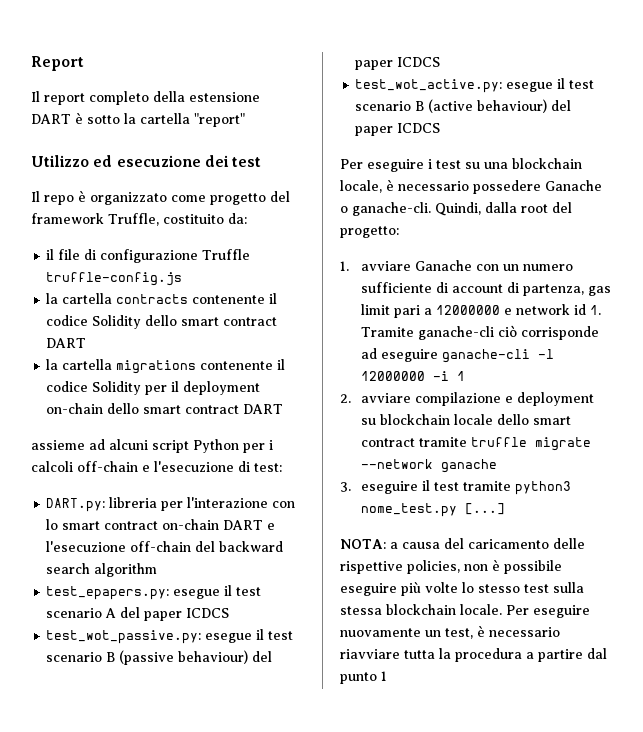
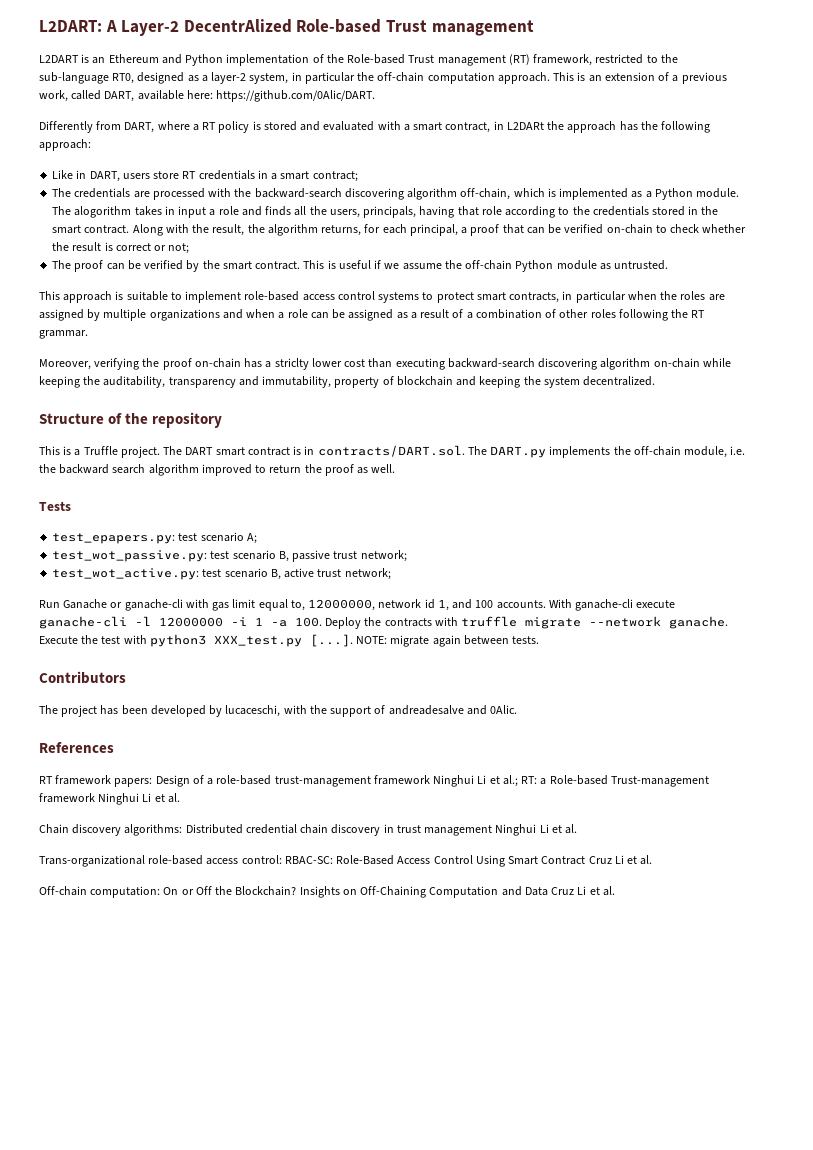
[31,56,84,71] [31,91,260,105] [31,112,245,127] [31,155,262,167] [31,190,290,205] [31,213,247,226] [46,249,251,263] [46,272,183,286] [46,293,278,304] [46,315,278,329] [46,338,87,348] [46,359,286,374] [46,381,261,395] [46,403,284,414] [31,439,273,453] [31,461,282,472] [46,497,296,512] [46,519,276,530] [46,541,284,552] [46,563,158,577] [46,585,262,600] [46,607,230,621] [46,629,294,644] [46,650,273,665] [355,57,441,70] [355,78,595,93] [355,99,572,113] [355,123,441,136] [340,158,582,172] [340,179,602,194] [340,202,572,216] [340,226,399,238] [340,260,573,271] [360,282,611,296] [360,304,601,318] [360,325,599,340] [360,348,438,362] Report // Il report completo della estensione DART è sotto la cartella "report" // Utilizzo ed esecuzione dei test // Il repo è organizzato come progetto del framework Truffle, costituito da: // il file di configurazione Truffle truffle-config.js // la cartella contracts contenente il codice Solidity dello smart contract DART // la cartella migrations contenente il codice Solidity per il deployment on-chain dello smart contract DART // assieme ad alcuni script Python per i calcoli off-chain e l'esecuzione di test: // DART.py: libreria per l'interazione con lo smart contract on-chain DART e l'esecuzione off-chain del backward search algorithm // test_epapers.py: esegue il test scenario A del paper ICDCS // test_wot_passive.py: esegue il test scenario B (passive behaviour) del paper ICDCS // test_wot_active.py: esegue il test scenario B (active behaviour) del paper ICDCS // Per eseguire i test su una blockchain locale, è necessario possedere Ganache o ganache-cli. Quindi, dalla root del progetto: // 1. avviare Ganache con un numero sufficiente di account di partenza, gas limit pari a 12000000 e network id 1. Tramite ganache-cli ciò corrisponde ad eseguire -> [39,19,534,36] [39,54,678,66] [39,72,727,84] [39,90,376,102] [39,121,711,133] [39,139,91,151] [52,170,358,182] [52,188,740,200] [52,206,719,218] [52,224,747,236] [52,242,190,254] [52,260,669,272] [39,291,725,303] [39,309,706,321] [39,330,88,339] [39,358,731,370] [39,376,656,388] [39,412,223,428] [39,445,746,458] [39,464,396,476] [39,501,71,511] [52,532,257,544] [52,550,407,562] [52,568,391,580] [39,599,676,611] L2DART: A Layer-2 DecentrAlized Role-based Trust management // L2DART is an Ethereum and Python implementation of the Role-based Trust management (RT) framework, restricted to the sub-language RT0, designed as a layer-2 system, in particular the off-chain computation approach. This is an extension of a previous work, called DART, available here: https://github.com/0Alic/DART. // Differently from DART, where a RT policy is stored and evaluated with a smart contract, in L2DARt the approach has the following approach: // Like in DART, users store RT credentials in a smart contract; // The credentials are processed with the backward-search discovering algorithm off-chain, which is implemented as a Python module. The alogorithm takes in input a role and finds all the users, principals, having that role according to the credentials stored in the smart contract. Along with the result, the algorithm returns, for each principal, a proof that can be verified on-chain to check whether the result is correct or not; // The proof can be verified by the smart contract. This is useful if we assume the off-chain Python module as untrusted. // This approach is suitable to implement role-based access control systems to protect smart contracts, in particular when the roles are assigned by multiple organizations and when a role can be assigned as a result of a combination of other roles following the RT grammar. // Moreover, verifying the proof on-chain has a striclty lower cost than executing backward-search discovering algorithm on-chain while keeping the auditability, transparency and immutability, property of blockchain and keeping the system decentralized. // Structure of the repository // This is a Truffle project. The DART smart contract is in contracts/DART.sol. The DART.py implements the off-chain module, i.e. the backward search algorithm improved to return the proof as well. // Tests // test_epapers.py: test scenario A; // test_wot_passive.py: test scenario B, passive trust network; // test_wot_active.py: test scenario B, active trust network; // Run Ganache or ganache-cli with gas limit equal to, 12000000, network id 1, and 100 accounts. With ganache-cli execute
[340,392,594,406] [360,414,571,425] [360,437,591,451] [360,459,497,473] [340,480,571,495] [360,503,505,517] [340,538,585,549] [340,559,562,574] [340,582,584,596] [340,604,590,618] [340,625,560,639] [340,648,607,662] [340,671,387,684] // 2. avviare compilazione e deployment su blockchain locale dello smart contract tramite truffle migrate --network ganache // 3. eseguire il test tramite python3 nome_test.py [...] // NOTA: a causa del caricamento delle rispettive policies, non è possibile eseguire più volte lo stesso test sulla stessa blockchain locale. Per eseguire nuovamente un test, è necessario riavviare tutta la procedura a partire dal punto 1 -> [271,616,729,629] [39,634,540,647] [39,671,126,684] [39,705,518,717] [39,742,114,753] [39,775,709,787] [39,793,180,805] [39,824,578,836] [39,855,653,867] [39,886,615,898] -a 100. Deploy the contracts with truffle migrate --network ganache. Execute the test with python3 XXX_test.py [...]. NOTE: migrate again between tests. // Contributors // The project has been developed by lucaceschi, with the support of andreadesalve and 0Alic. // References // RT framework papers: Design of a role-based trust-management framework Ninghui Li et al.; RT: a Role-based Trust-management framework Ninghui Li et al. // Chain discovery algorithms: Distributed credential chain discovery in trust management Ninghui Li et al. // Trans-organizational role-based access control: RBAC-SC: Role-Based Access Control Using Smart Contract Cruz Li et al. // Off-chain computation: On or Off the Blockchain? Insights on Off-Chaining Computation and Data Cruz Li et al.

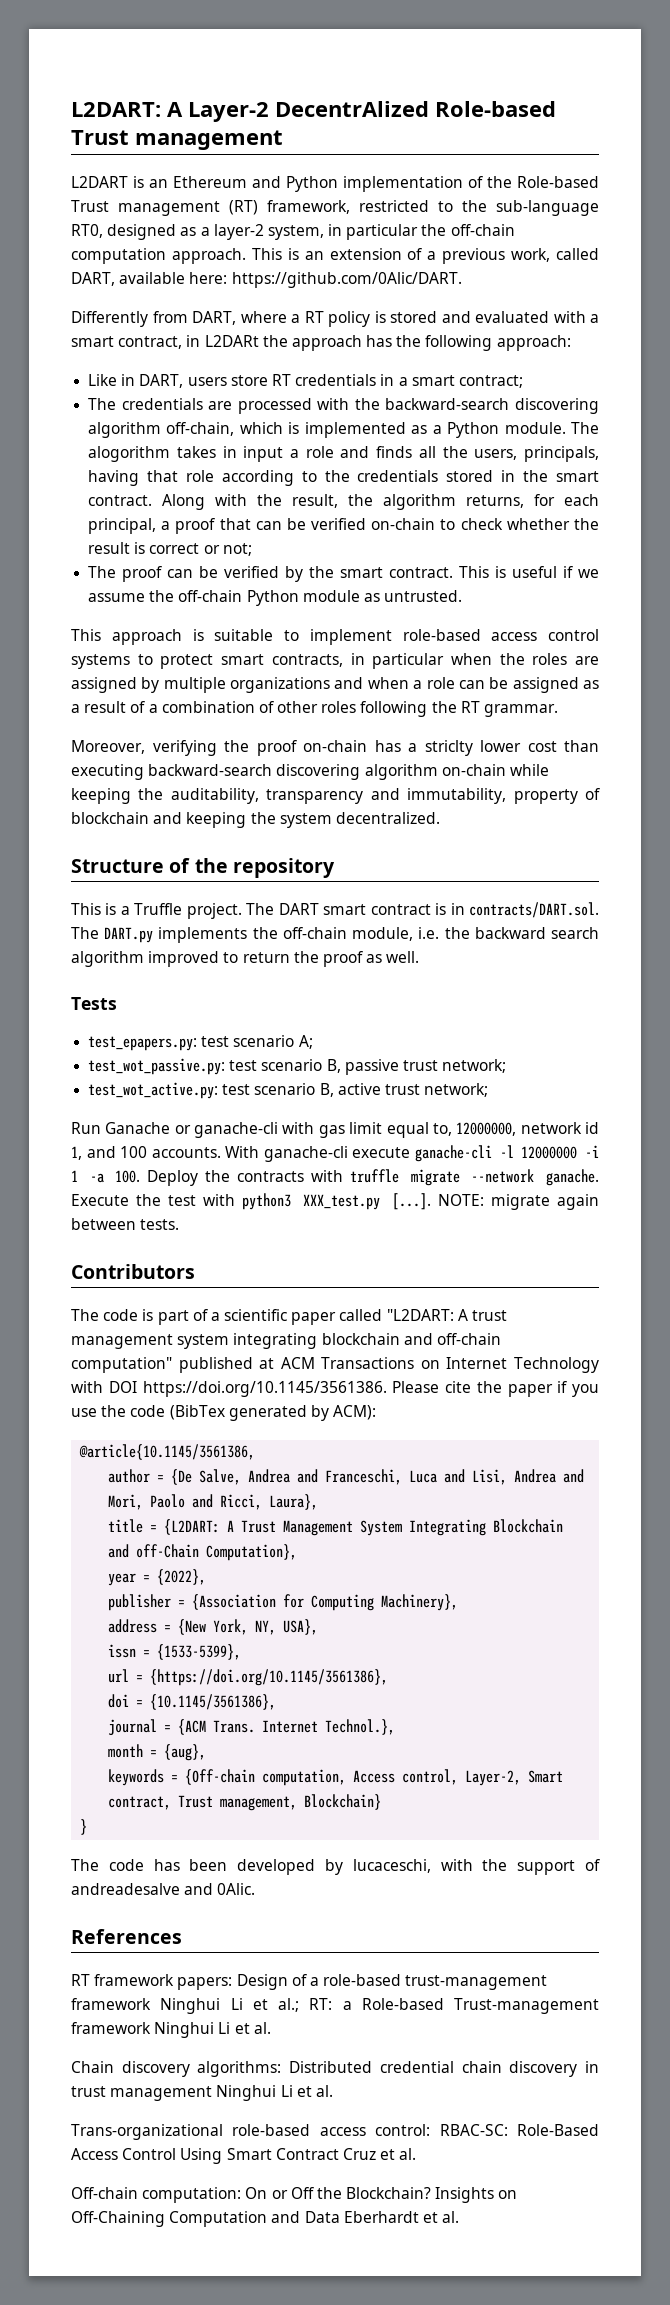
[61,705,98,717] project -> [103,1309,508,1325] [71,1333,501,1349] [71,1357,599,1373] [71,1381,599,1397] [71,1405,377,1421] [79,1444,256,1460] [108,1469,585,1485] [108,1494,319,1510] [108,1519,564,1536] [108,1544,298,1561] [108,1569,207,1586] [108,1594,459,1611] [108,1619,319,1635] [108,1644,242,1660] [108,1669,389,1686] [108,1694,277,1710] [108,1719,396,1736] [108,1744,207,1761] [108,1769,564,1786] [108,1794,382,1811] [80,1819,88,1835] [71,1859,144,1871] code is part of a scientific paper called "L2DART: A trust management system integrating blockchain and off-chain computation" published at ACM Transactions on Internet Technology with DOI https://doi.org/10.1145/3561386. Please cite the paper if you use the code (BibTex generated by ACM): // @article{10.1145/3561386, // author = {De Salve, Andrea and Franceschi, Luca and Lisi, Andrea and Mori, Paolo and Ricci, Laura}, // title = {L2DART: A Trust Management System Integrating Blockchain and off-Chain Computation}, // year = {2022}, // publisher = {Association for Computing Machinery}, // address = {New York, NY, USA}, // issn = {1533-5399}, // url = {https://doi.org/10.1145/3561386}, // doi = {10.1145/3561386}, // journal = {ACM Trans. Internet Technol.}, // month = {aug}, // keywords = {Off-chain computation, Access control, Layer-2, Smart contract, Trust management, Blockchain} // } // The code
[614,855,624,864] Li -> (376, 2154) none
[551,886,587,895] Cruz Li -> [343,2211,419,2223] Eberhardt

